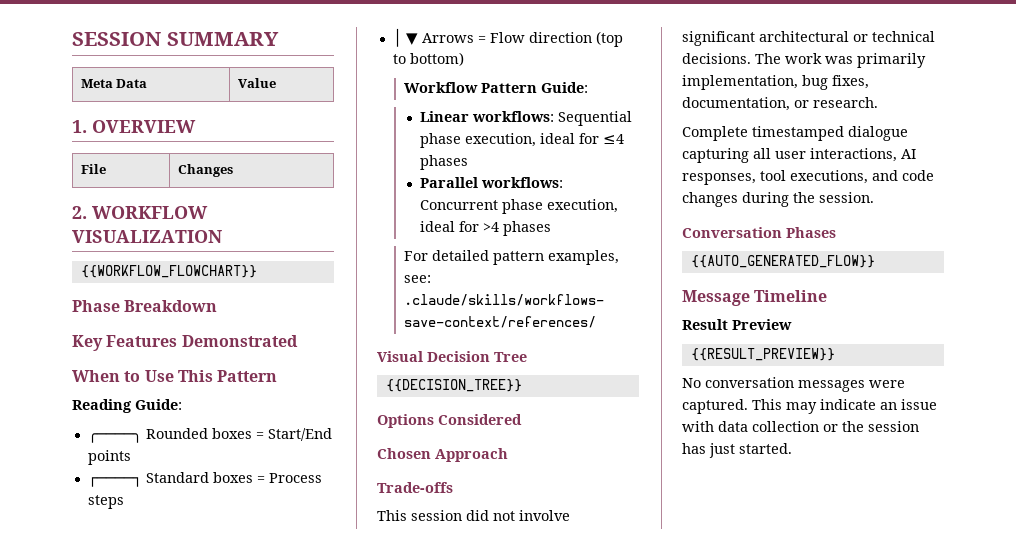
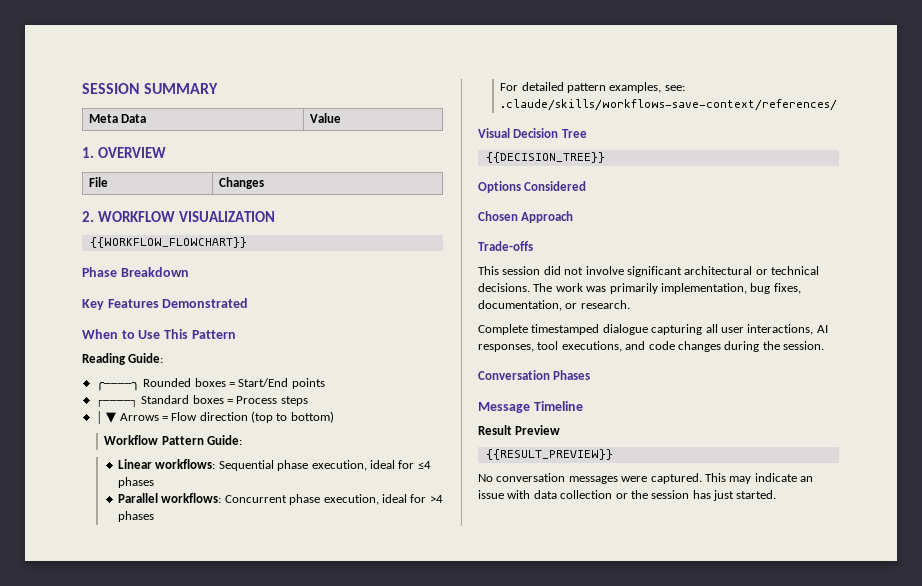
[690,255,875,268] // {{AUTO_GENERATED_FLOW}} -> (591, 375) none

